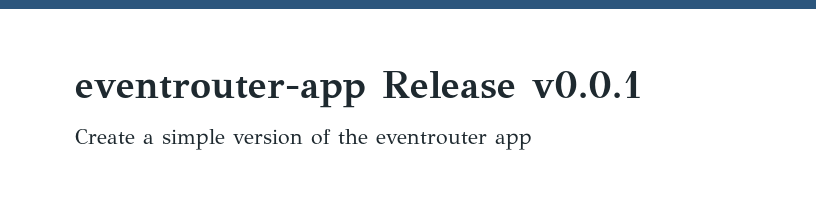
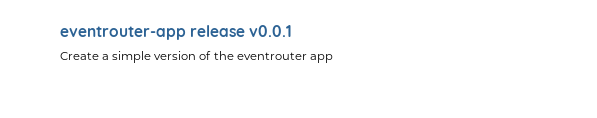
[381,71,516,99] Release -> [190,25,246,37] release

